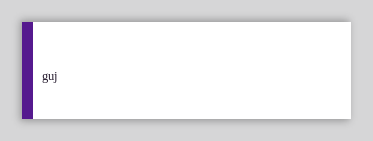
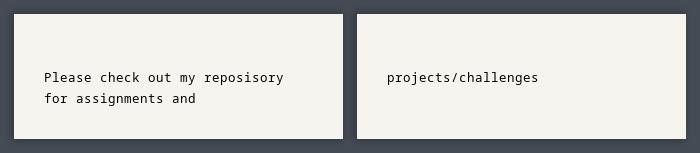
[42,72,57,83] guj -> [44,72,284,85] [44,93,196,106] [387,72,539,85] Please check out my reposisory for assignments and projects/challenges

